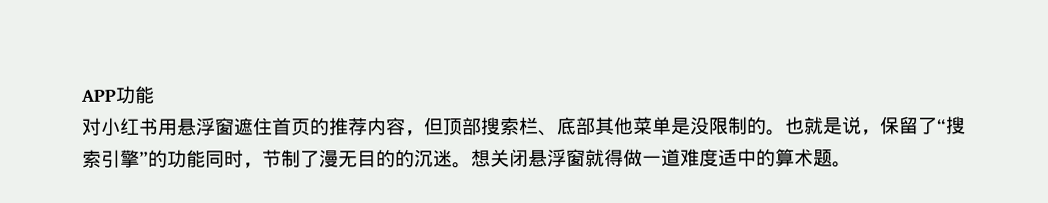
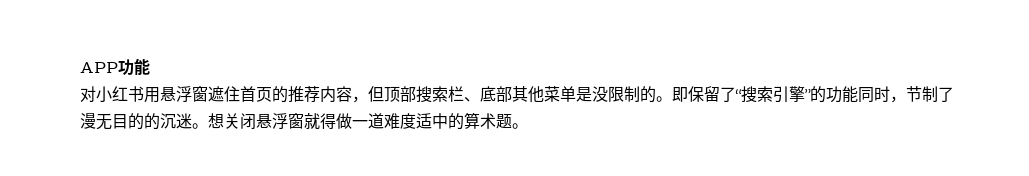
[785,116,881,136] 也就是说， -> [672,87,688,102] 即

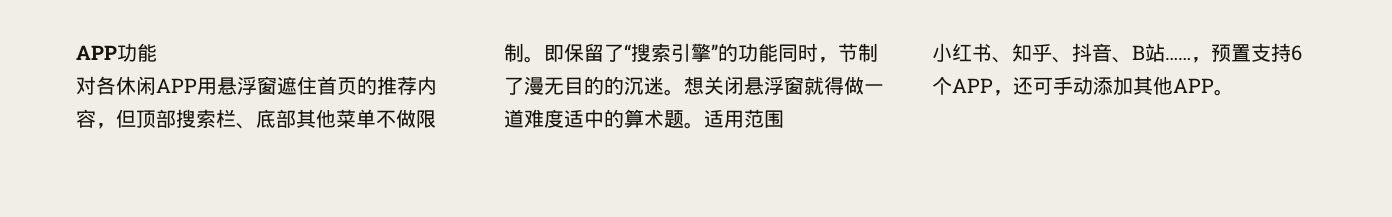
[96,86,144,103] 小红书 -> [96,76,197,95] 各休闲APP
[576,86,656,103] 是没限制的 -> [376,109,436,128] [504,43,524,62] 不做限制
(528, 126) none -> [704,109,784,128] [932,43,1302,63] [932,76,1234,96] 适用范围 // 小红书、知乎、抖音、B站……，预置支持6个APP，还可手动添加其他APP。

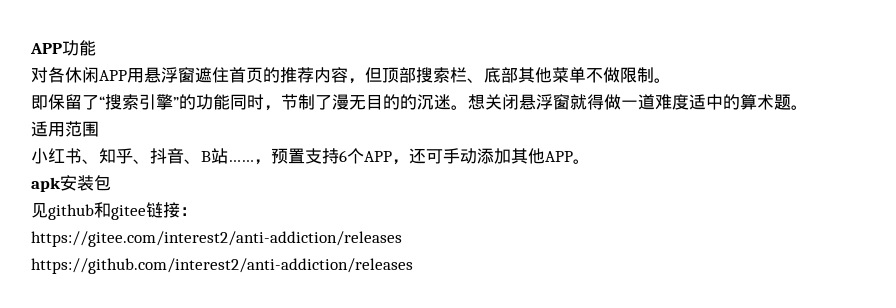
(544, 59) none -> (671, 80) //
(704, 125) none -> (808, 107) //
(1234, 92) none -> [31,175,111,192] [31,202,197,220] [31,231,402,247] [31,258,413,274] // apk安装包 // 见github和gitee链接： // https://gitee.com/interest2/anti-addiction/releases // https://github.com/interest2/anti-addiction/releases

